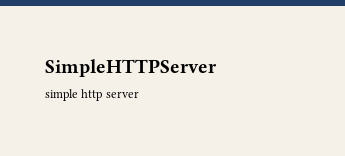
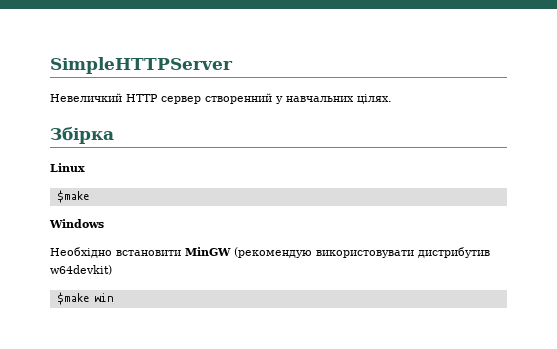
[45,89,139,101] simple http server -> [50,93,392,104] [50,126,114,144] [50,163,85,172] [56,190,89,203] [49,219,104,228] [50,247,490,258] [50,265,112,275] [56,292,114,305] Невеличкий HTTP сервер створенний у навчальних цілях. // Збірка // Linux // $make // Windows // Необхідно встановити MinGW (рекомендую використовувати дистрибутив w64devkit) // $make win

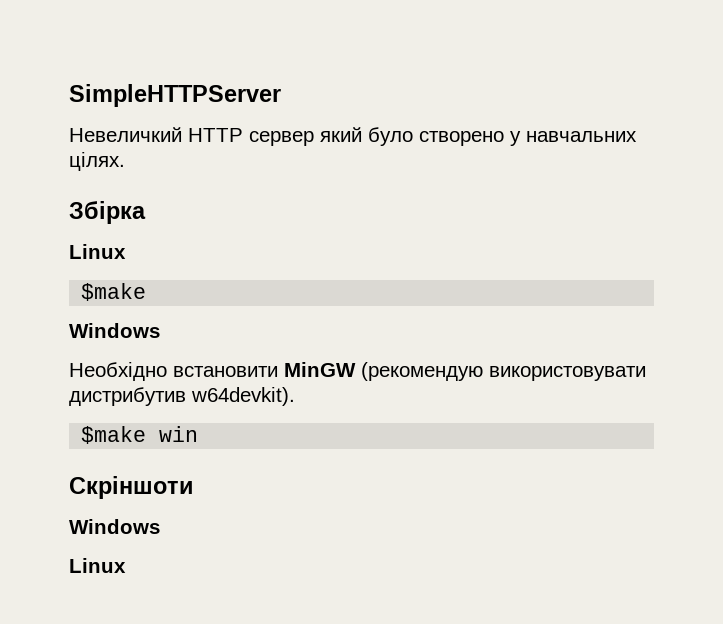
[205,93,272,104] створенний -> [320,127,504,146] який було створено
[50,265,112,275] w64devkit) -> [191,387,295,406] w64devkit).
(114, 297) none -> [69,476,193,499] [69,519,160,534] [69,558,126,573] // Cкріншоти // Windows // Linux

